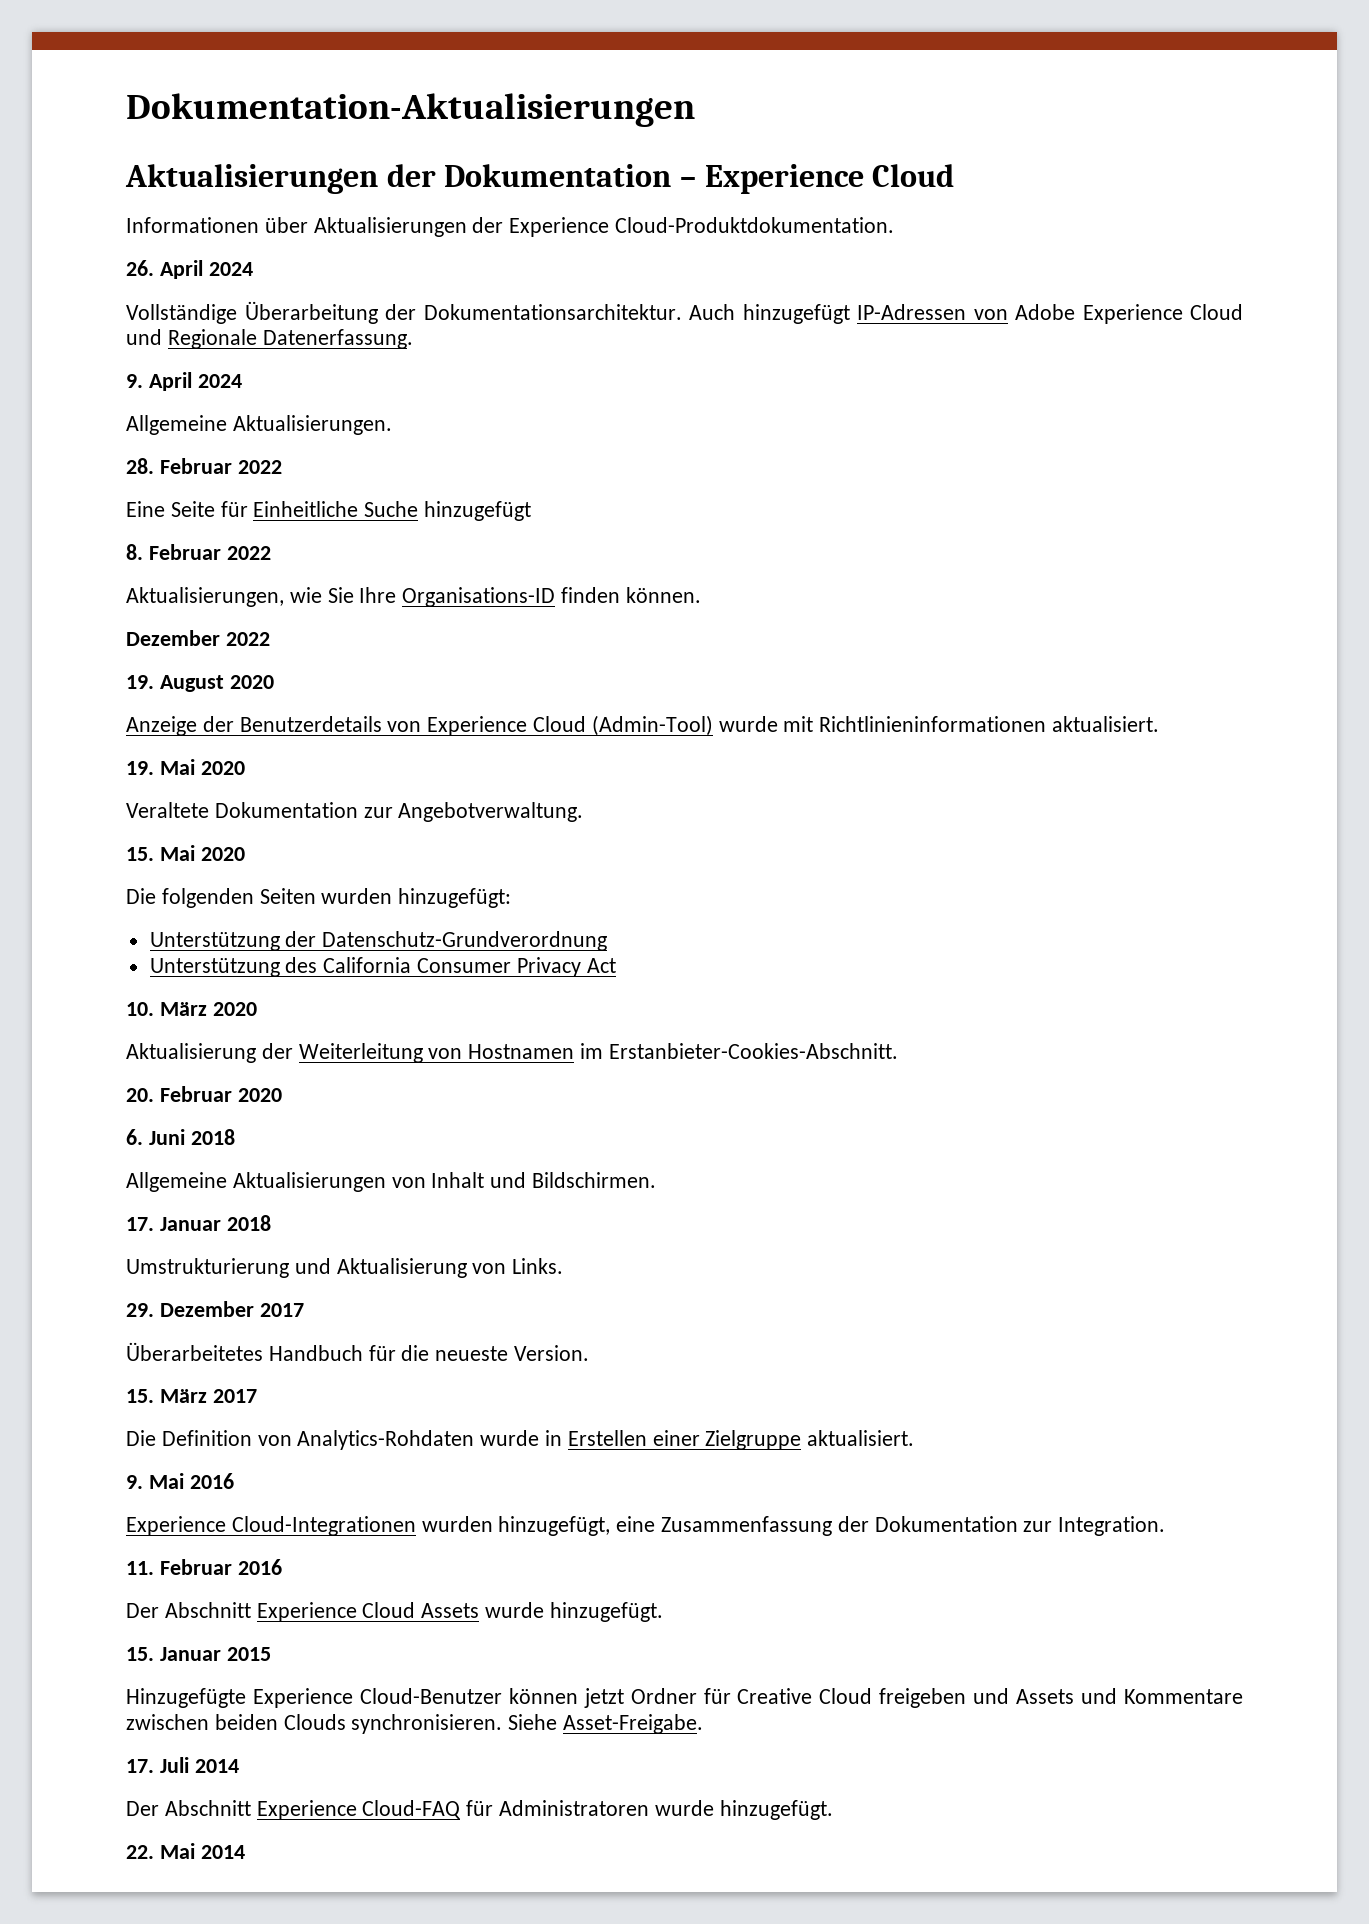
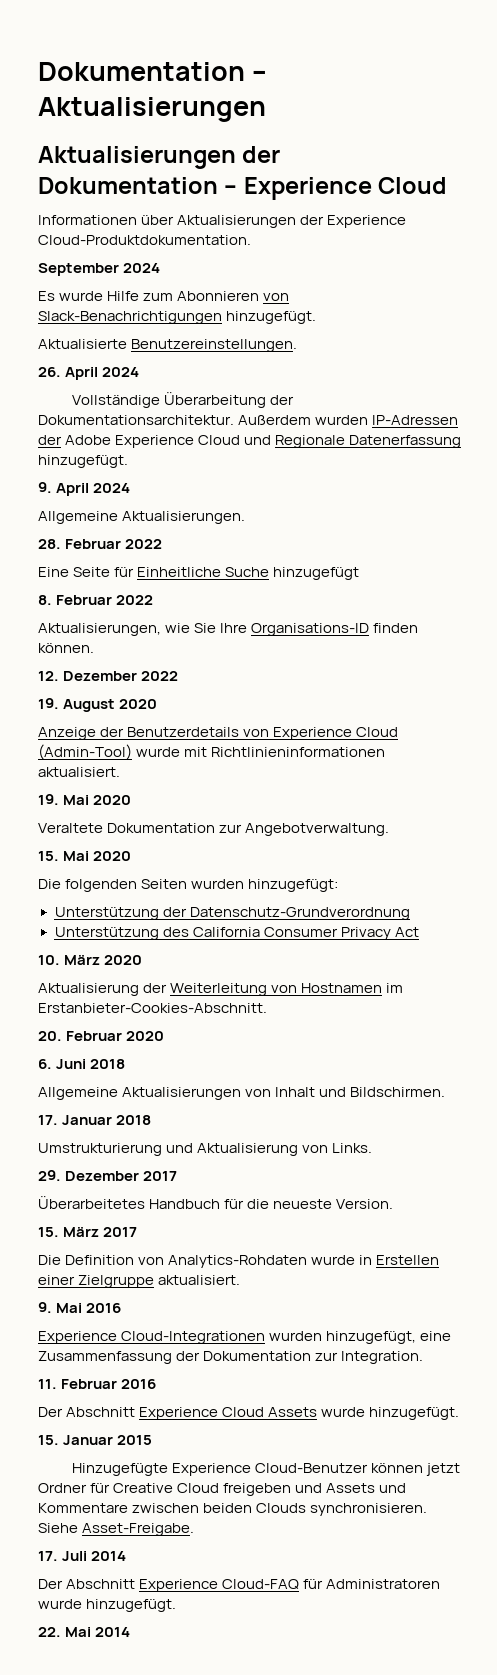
[126,93,695,127] Dokumentation-Aktualisierungen -> [38,62,268,81] [38,97,266,122] Dokumentation – Aktualisierungen
(895, 225) none -> [38,263,161,276] [38,291,290,301] [38,311,317,324] [38,339,298,352] // September 2024 // Es wurde Hilfe zum Abonnieren von Slack-Benachrichtigungen hinzugefügt. // Aktualisierte Benutzereinstellungen.
[689,304,1008,324] Auch hinzugefügt IP-Adressen von -> [238,415,459,425] [38,435,62,445] Außerdem wurden IP-Adressen der
[262,329,413,349] Datenerfassung. -> [349,435,462,448] [38,455,128,468] Datenerfassung hinzugefügt.
(701, 595) none -> [38,671,59,681] 12.

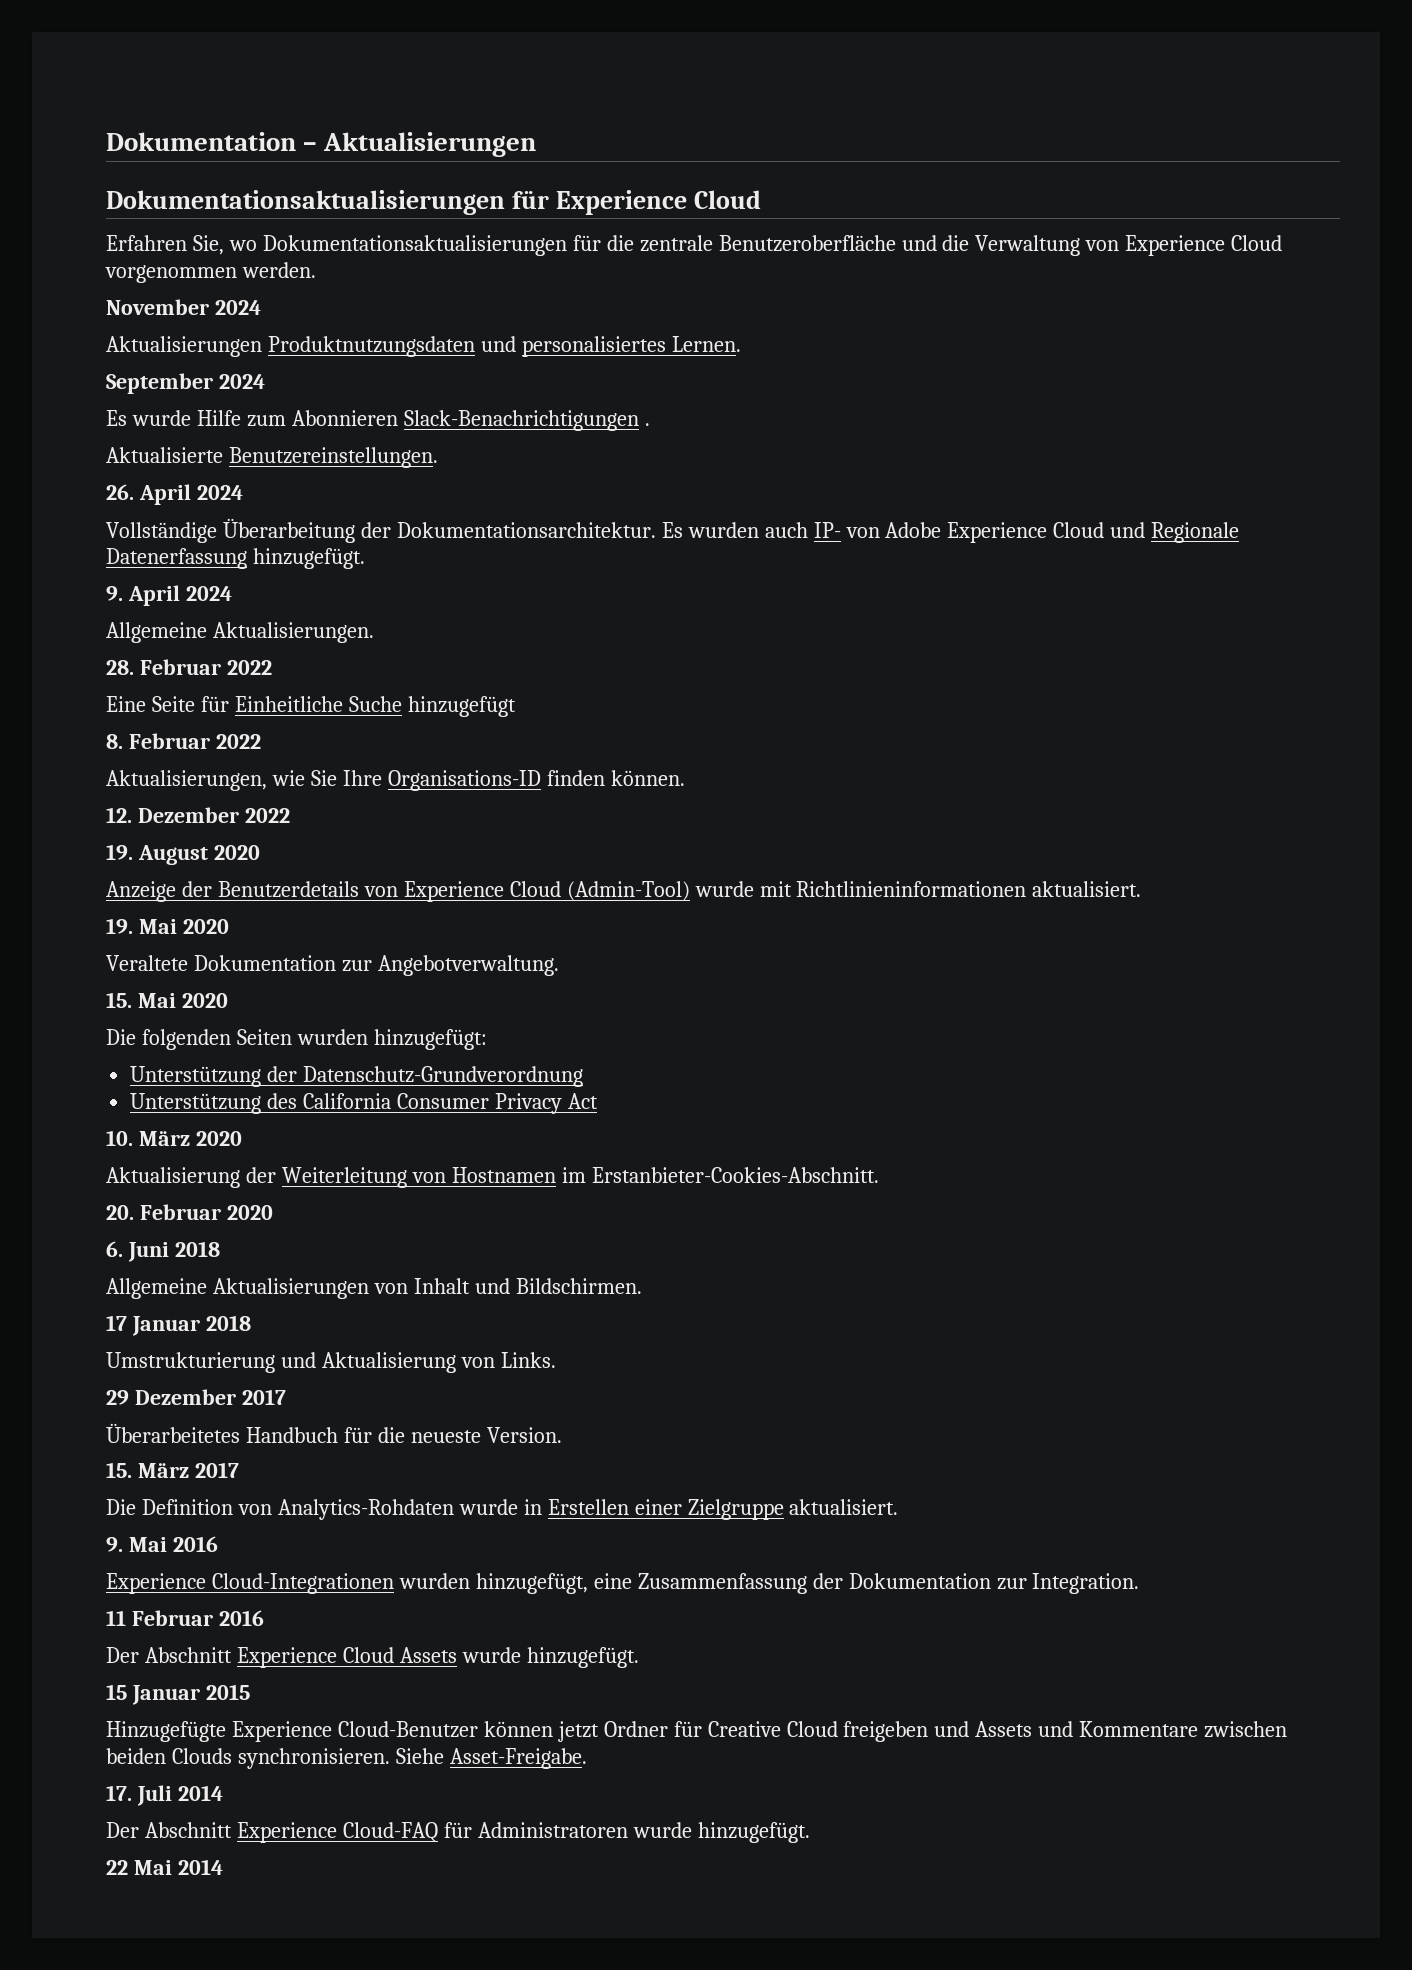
[38,146,281,169] [38,177,448,200] [38,215,407,228] [38,235,251,245] Aktualisierungen der Dokumentation – Experience Cloud // Informationen über Aktualisierungen der Experience Cloud-Produktdokumentation. -> [106,190,761,215] [106,235,1283,256] [105,262,316,283] [106,299,261,315] [106,336,741,357] Dokumentationsaktualisierungen für Experience Cloud // Erfahren Sie, wo Dokumentationsaktualisierungen für die zentrale Benutzeroberfläche und die Verwaltung von Experience Cloud vorgenommen werden. // November 2024 // Aktualisierungen Produktnutzungsdaten und personalisiertes Lernen.
[263,293,290,301] [38,311,317,324] von Slack-Benachrichtigungen hinzugefügt. -> [403,410,650,431] Slack-Benachrichtigungen .
[238,415,459,425] [38,435,62,445] Außerdem wurden IP-Adressen der -> [661,522,880,538] Es wurden auch IP- von
[38,1115,58,1125] 17. -> [106,1315,127,1331] 17
[38,1170,61,1181] 29. -> [106,1390,129,1405] 29
[38,1379,57,1389] 11. -> [106,1610,126,1626] 11
[38,1435,59,1445] 15. -> [106,1684,127,1700] 15
[38,1627,61,1637] 22. -> [106,1860,128,1875] 22

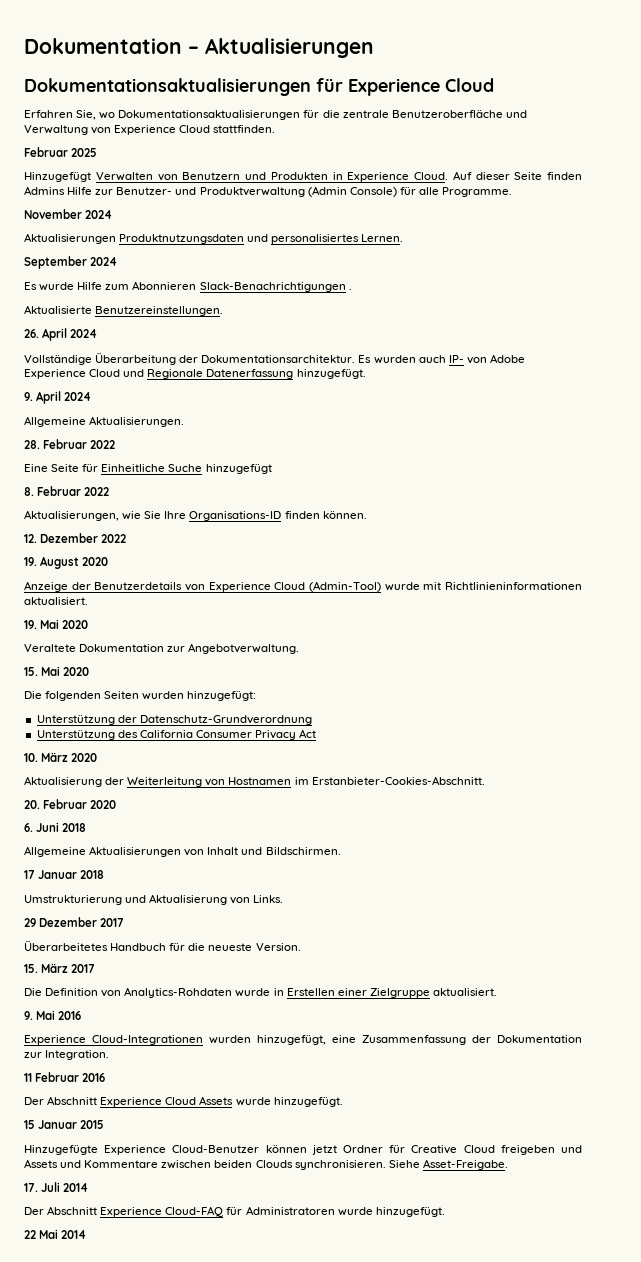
[942,235,970,251] die -> (527, 114) none
[105,262,316,283] vorgenommen werden. -> [213,125,276,133] [24,147,98,157] [24,171,582,182] [24,186,513,197] stattfinden. // Februar 2025 // Hinzugefügt Verwalten von Benutzern und Produkten in Experience Cloud. Auf dieser Seite finden Admins Hilfe zur Benutzer- und Produktverwaltung (Admin Console) für alle Programme.

